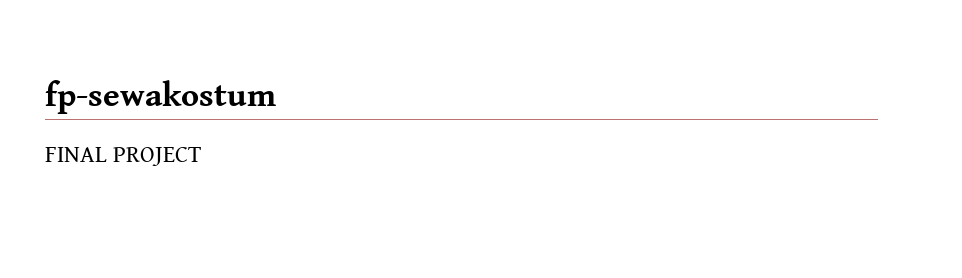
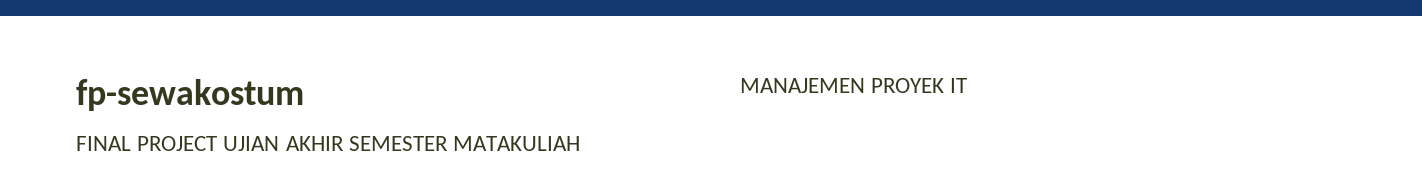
(202, 156) none -> [223,136,581,151] [740,78,968,93] UJIAN AKHIR SEMESTER MATAKULIAH MANAJEMEN PROYEK IT

